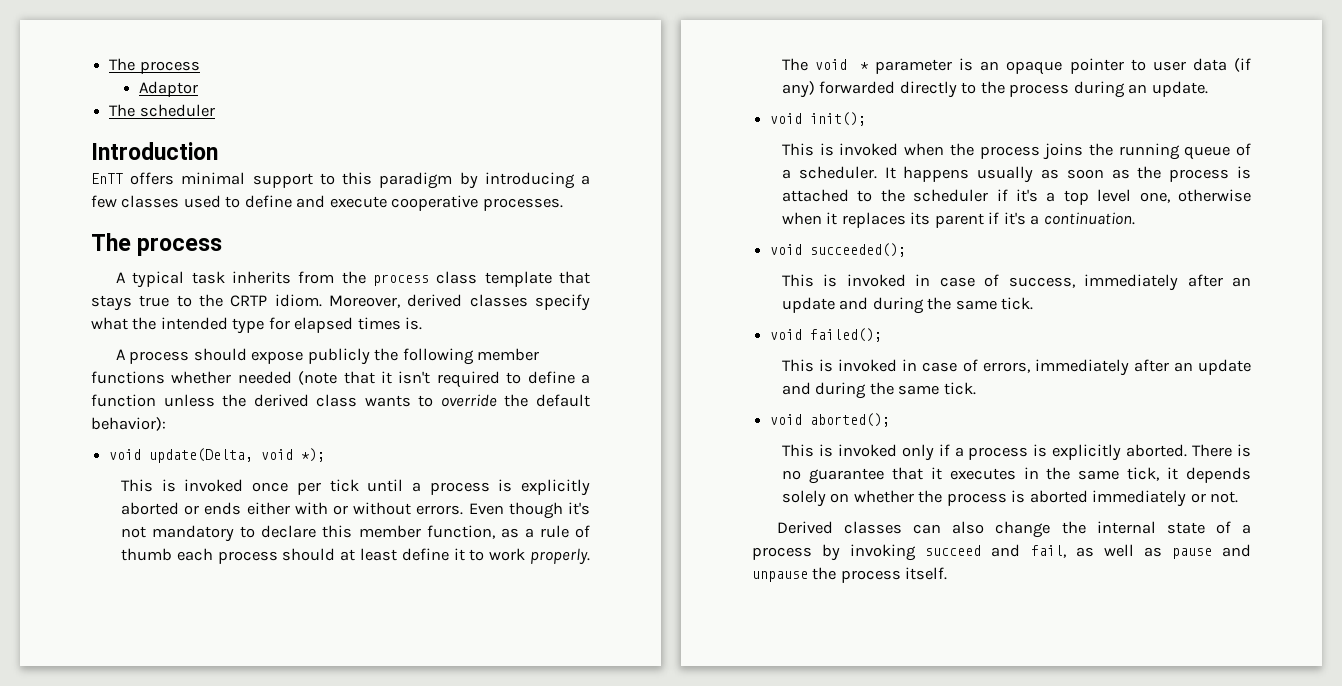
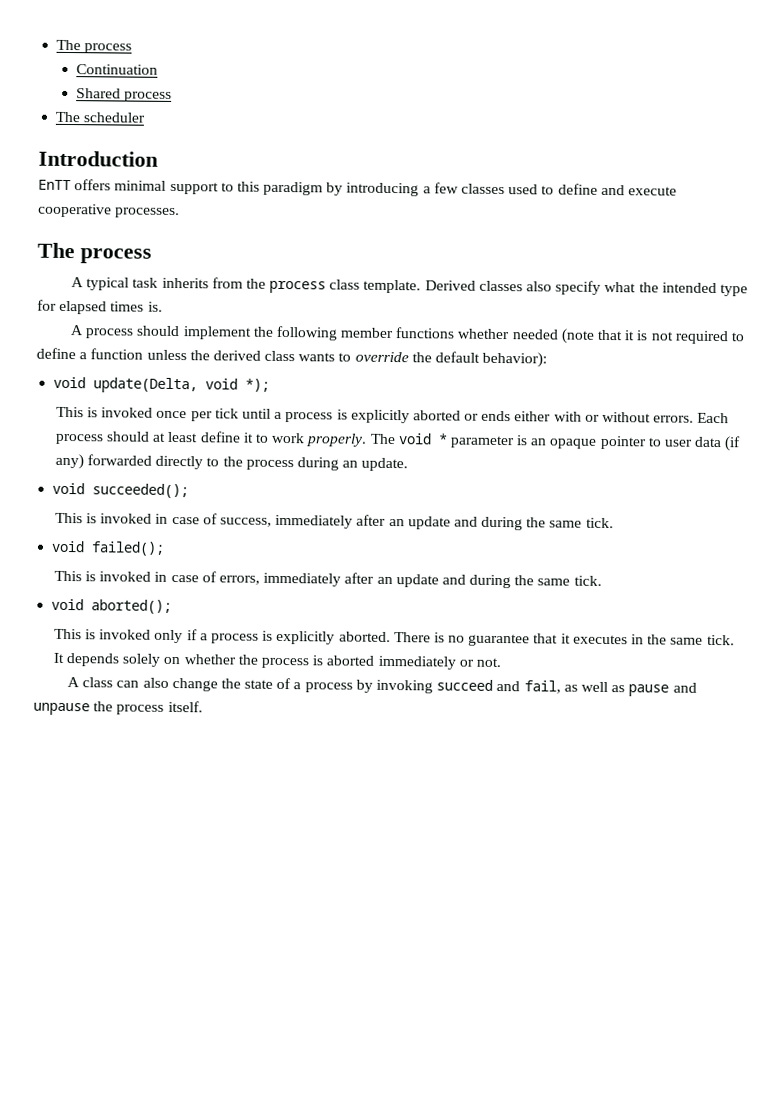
[109,58,200,74] [139,81,199,97] The process // Adaptor -> [56,39,133,54] [75,64,158,75] [75,88,173,102] The process // Continuation // Shared process
[484,271,590,287] [91,294,528,311] template that stays true to the CRTP idiom. Moreover, derived classes -> [363,279,553,294] template. Derived classes also
[251,348,370,365] expose publicly -> [182,326,252,340] implement
[398,371,431,384] isn't -> [636,330,674,341] is not
[468,502,590,519] [121,525,590,542] [121,548,213,561] Even though it's not mandatory to declare this member function, as a rule of thumb each -> [697,412,730,424] Each
[770,112,867,126] [782,143,1251,160] [782,166,1251,183] [782,189,1251,205] [782,212,1135,228] // void init(); // This is invoked when the process joins the running queue of a scheduler. It happens usually as soon as the process is attached to the scheduler if it's a top level one, otherwise when it replaces its parent if it's a continuation. -> (409, 464) none
[1127,467,1179,481] tick, it -> [706,634,735,646] [52,652,65,663] tick. It
[776,521,903,534] Derived classes -> [66,677,114,688] A class
[1096,521,1156,534] internal -> (241, 683) none

